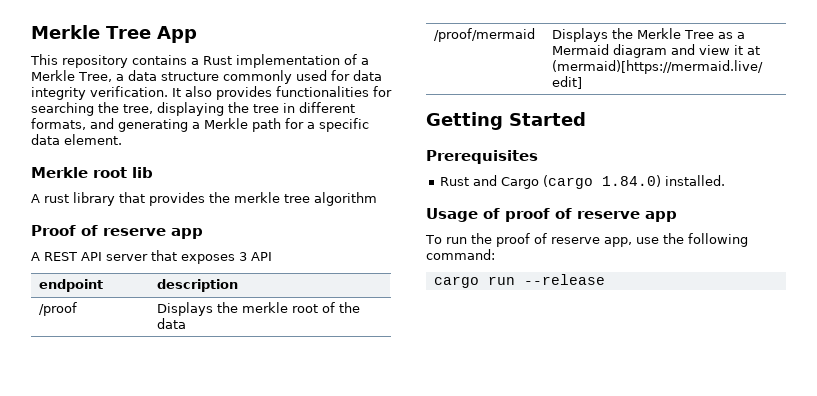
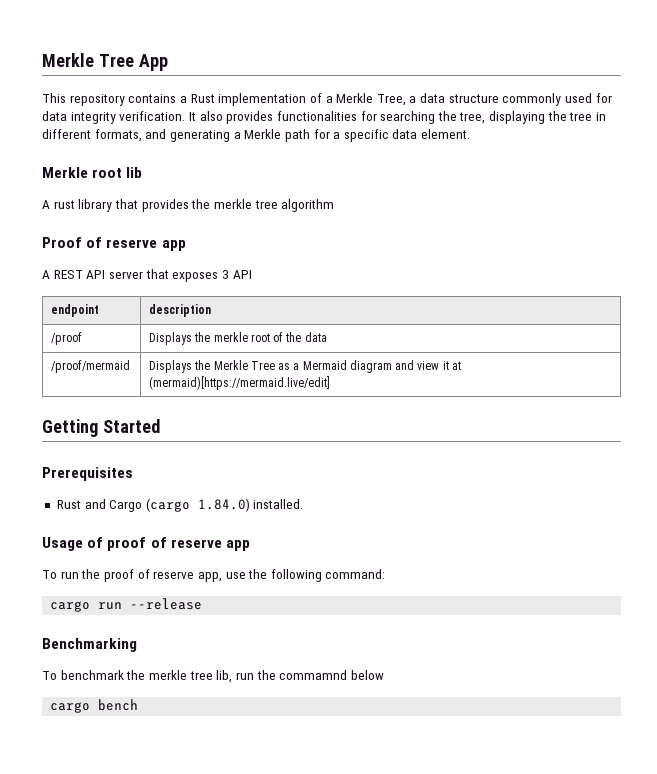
(605, 279) none -> [42,638,137,652] [42,670,384,683] [50,699,139,713] // Benchmarking // To benchmark the merkle tree lib, run the commamnd below // cargo bench

